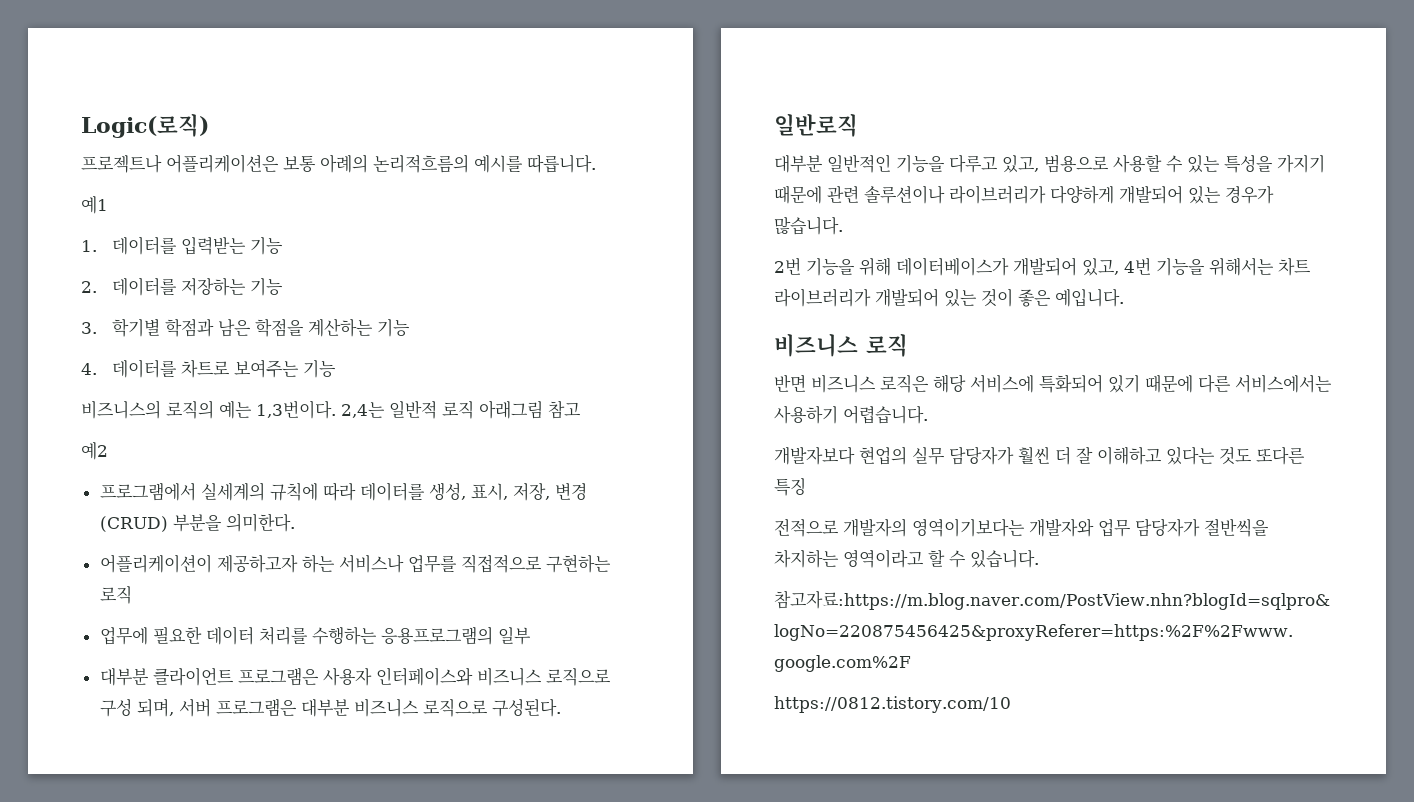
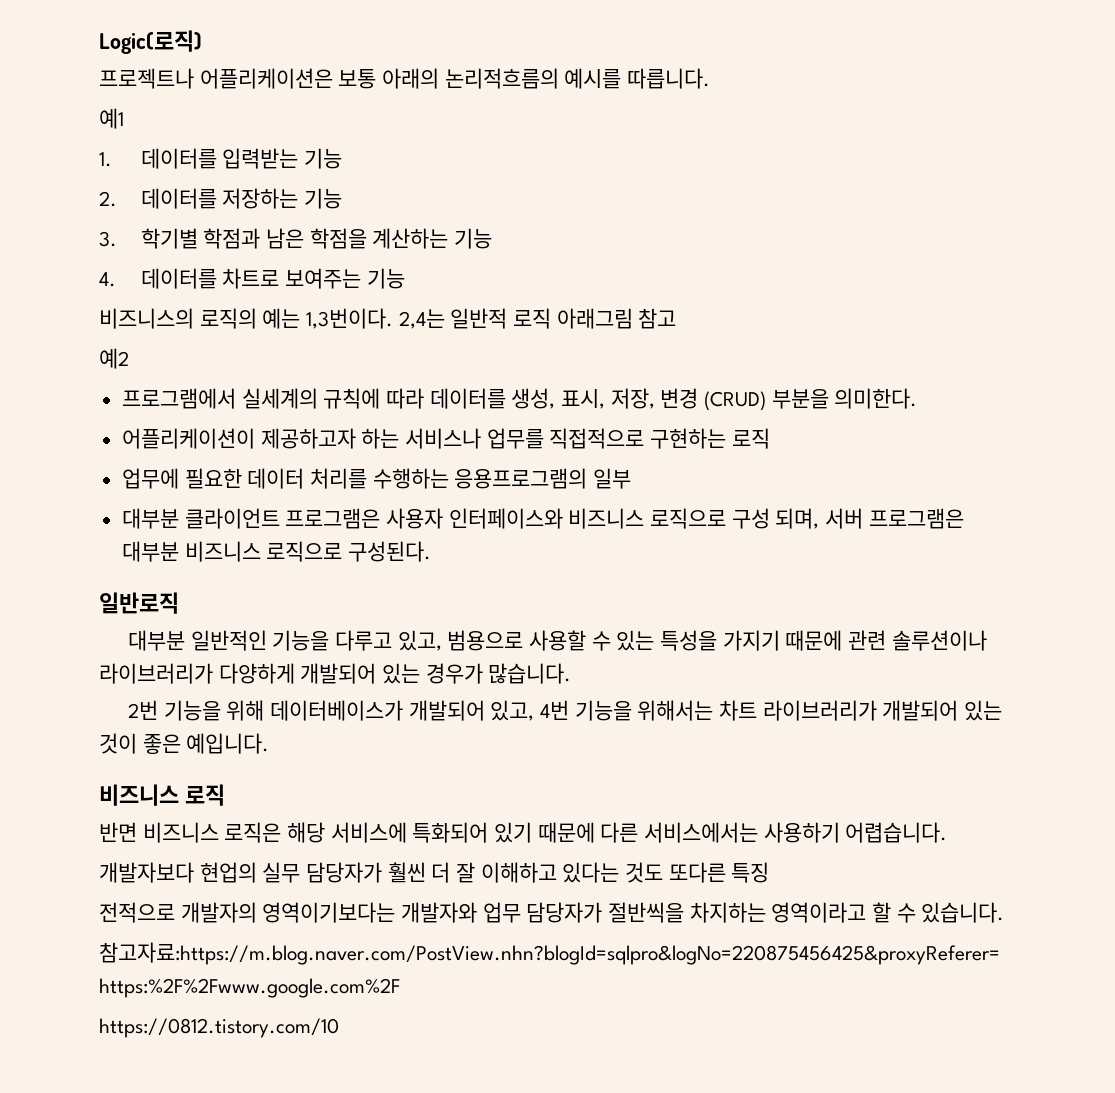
[320,154,368,173] 아례의 -> [382,68,440,89] 아래의

